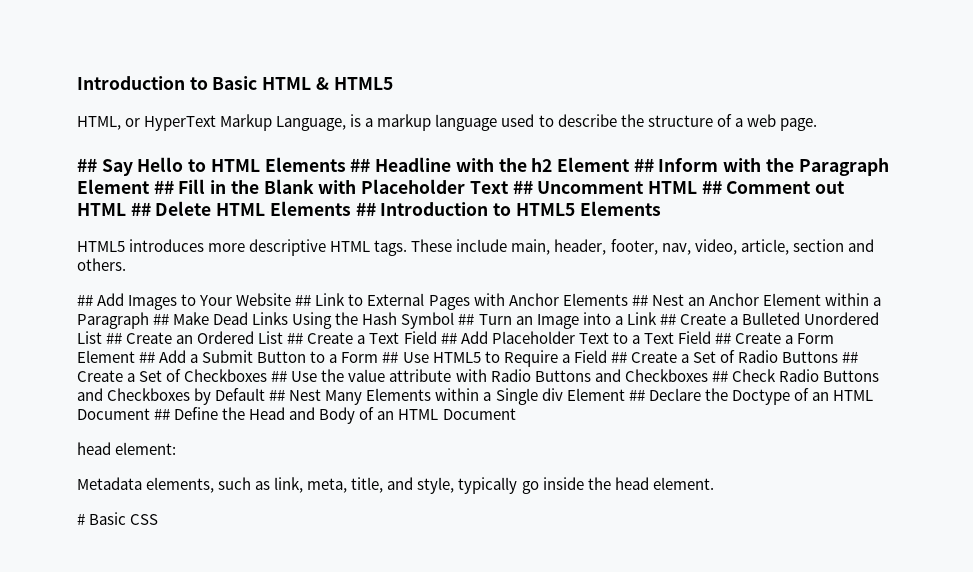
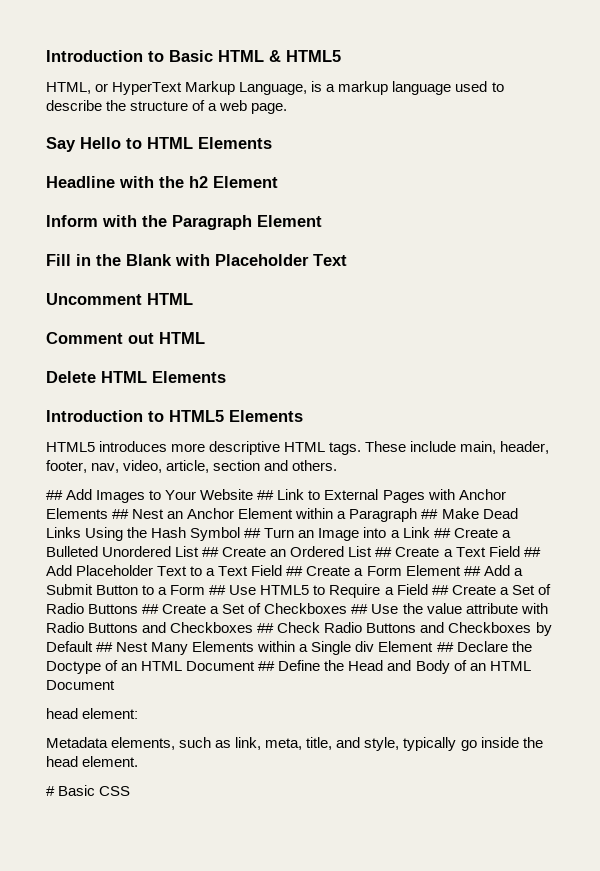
[77,158,97,172] ## -> (288, 108) none
[350,158,371,172] ## -> (272, 143) //
[633,158,654,172] ## -> (278, 182) //
[153,180,174,194] ## -> (322, 221) //
[512,180,533,194] ## -> (347, 260) //
[701,180,722,194] ## -> (193, 299) //
[130,202,151,216] ## -> (205, 338) //
[355,202,376,216] ## -> (226, 377) //

